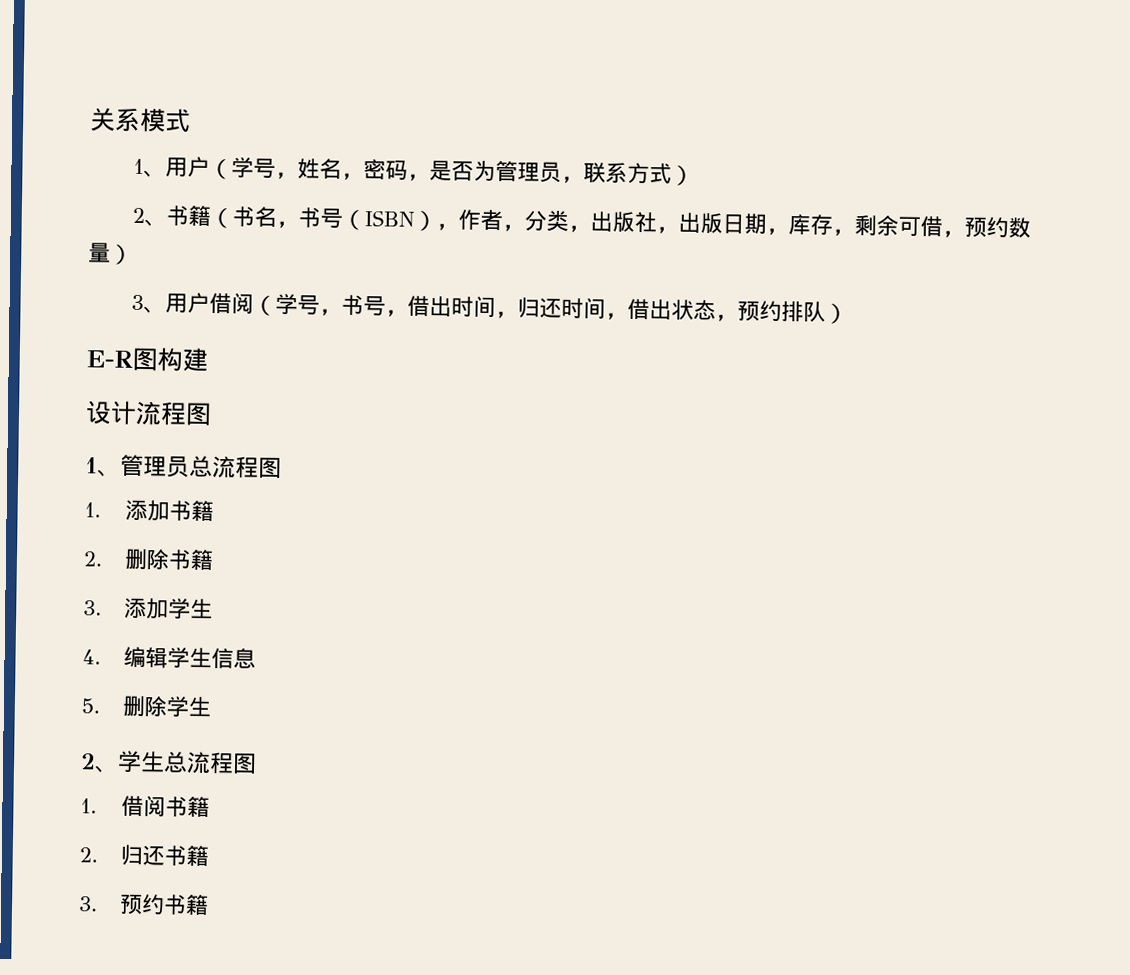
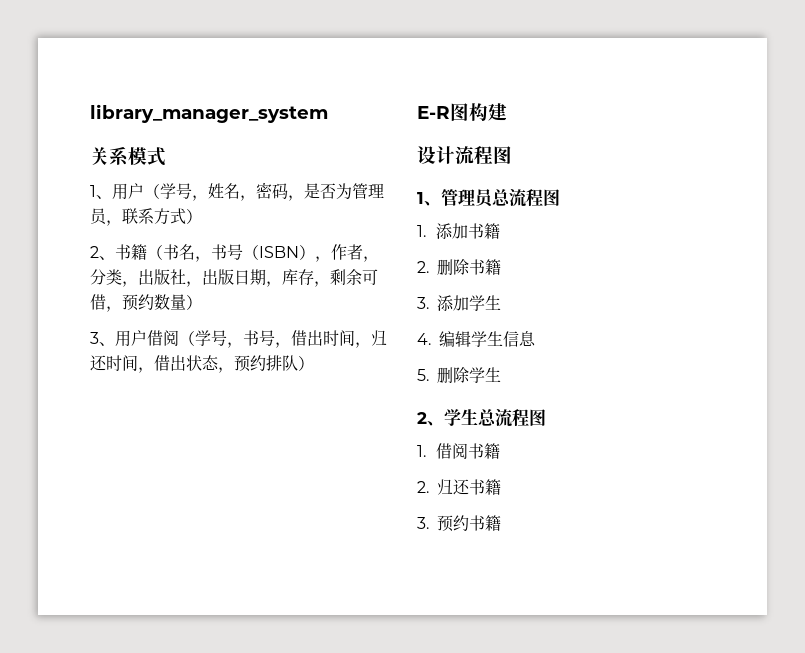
(89, 119) none -> [90,104,328,123] library_manager_system //

